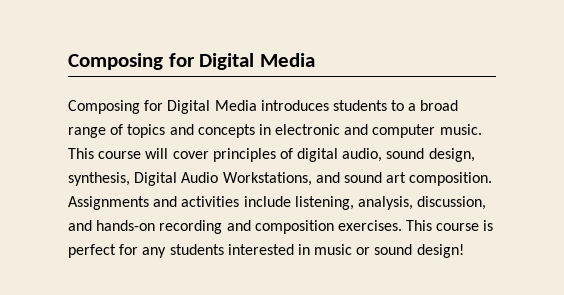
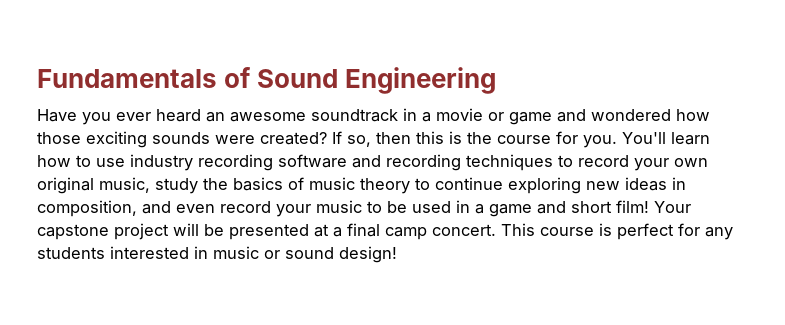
[68,53,316,70] [68,100,459,114] [68,124,482,138] [68,148,475,162] [68,172,493,186] [68,196,487,210] [68,220,402,234] Composing for Digital Media // Composing for Digital Media introduces students to a broad range of topics and concepts in electronic and computer music. This course will cover principles of digital audio, sound design, synthesis, Digital Audio Workstations, and sound art composition. Assignments and activities include listening, analysis, discussion, and hands-on recording and composition exercises. -> [37,67,497,94] [37,108,710,125] [37,131,710,148] [37,154,708,171] [37,177,686,194] [37,200,691,217] [37,223,496,240] Fundamentals of Sound Engineering // Have you ever heard an awesome soundtrack in a movie or game and wondered how those exciting sounds were created? If so, then this is the course for you. You'll learn how to use industry recording software and recording techniques to record your own original music, study the basics of music theory to continue exploring new ideas in composition, and even record your music to be used in a game and short film! Your capstone project will be presented at a final camp concert.

